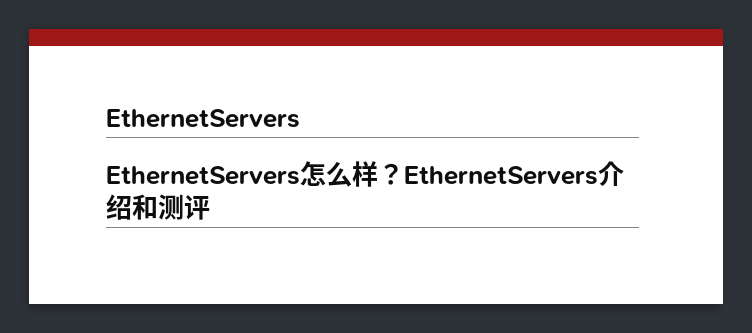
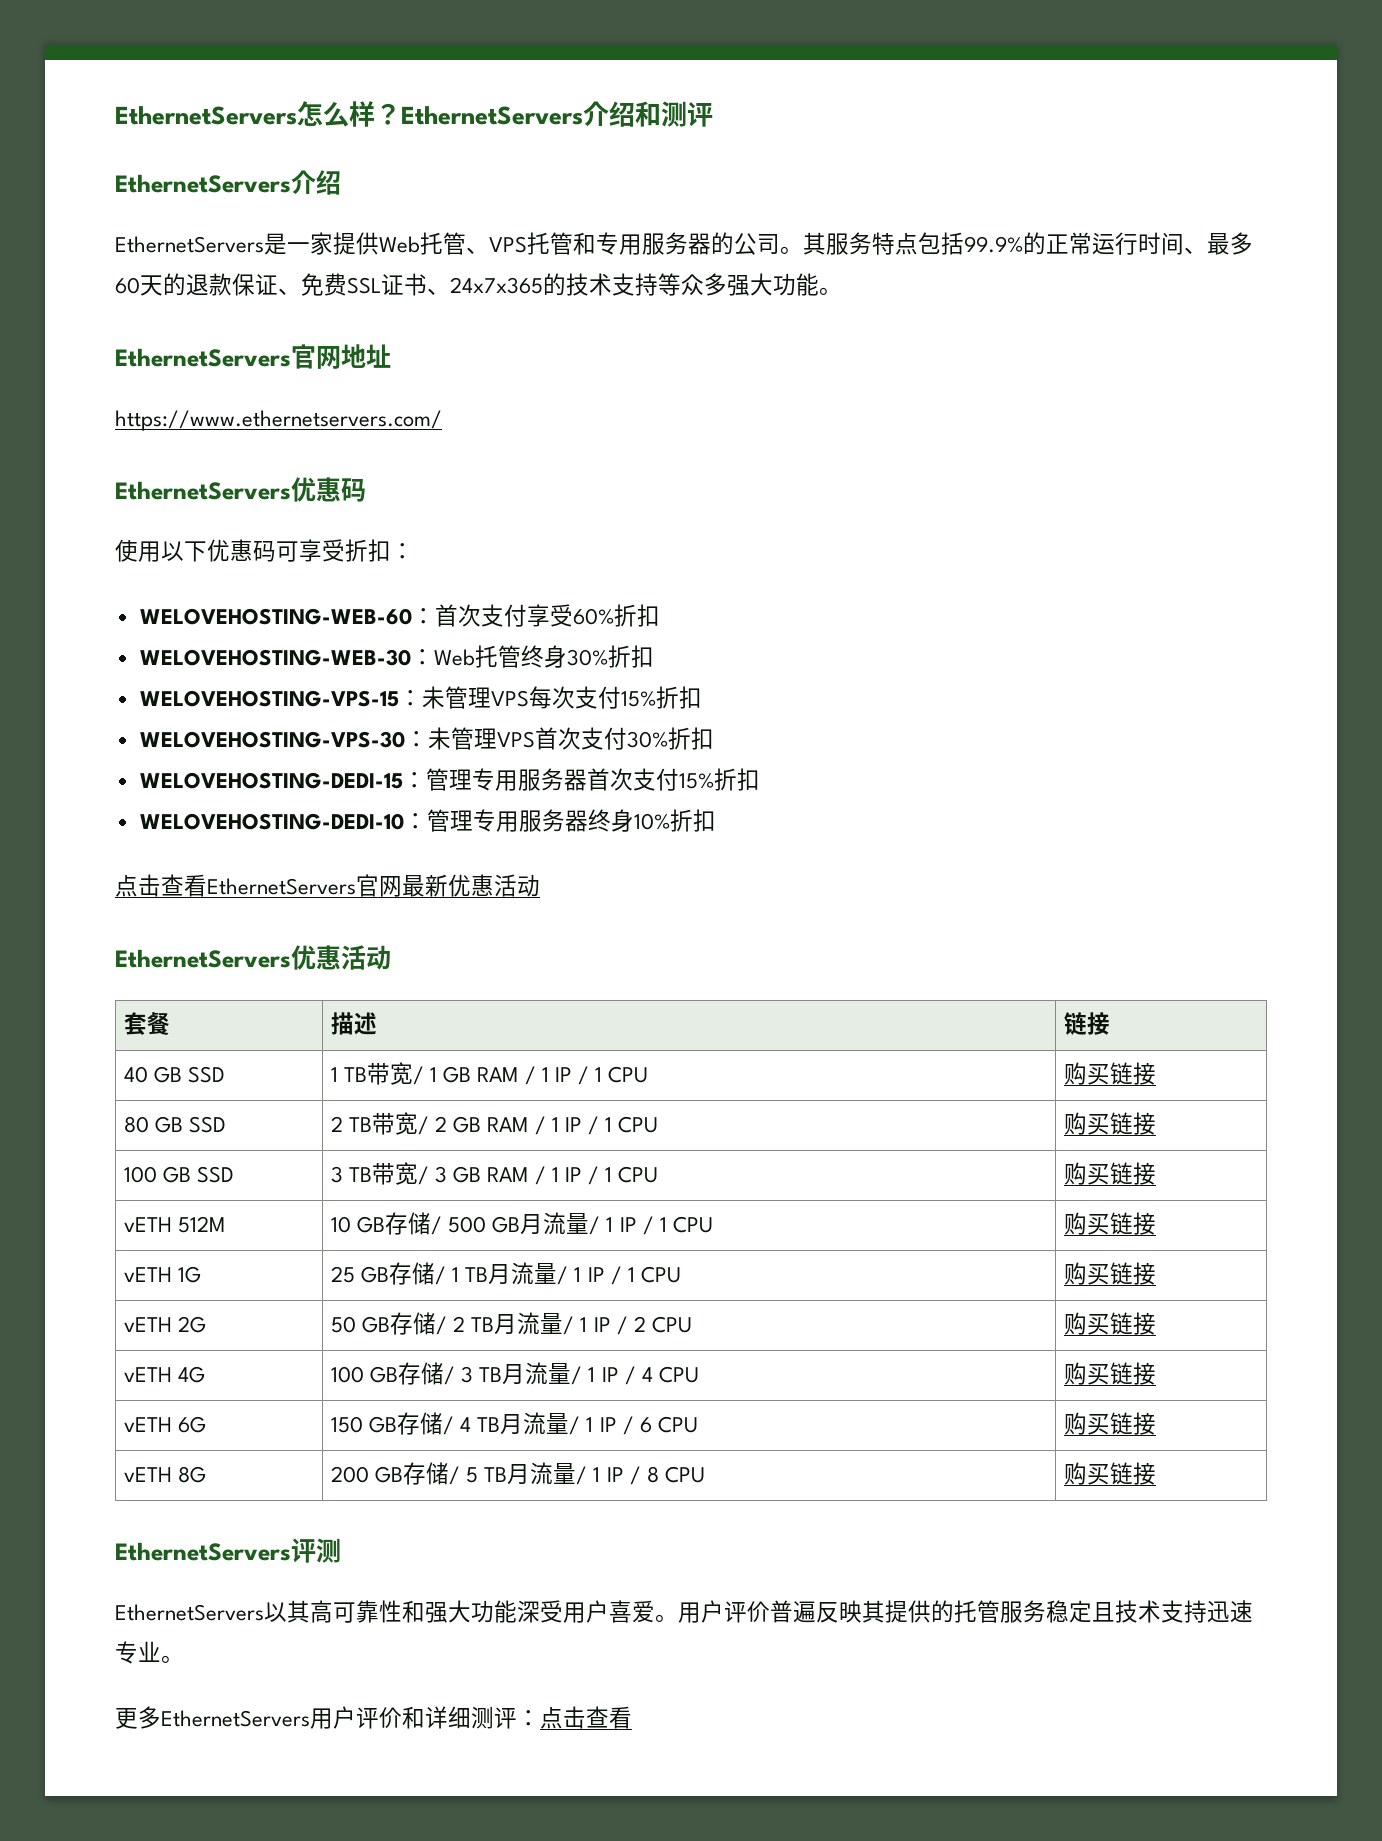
[106,109,300,128] [106,166,300,185] EthernetServers // EthernetServers -> [115,106,297,125] EthernetServers
(210, 207) none -> [115,170,341,195] [115,232,1253,255] [115,273,842,296] [115,344,391,369] [115,410,442,431] [115,477,366,502] [115,539,414,562] [139,604,660,627] [139,645,654,668] [139,686,702,709] [139,727,714,750] [139,768,760,791] [139,809,716,832] [115,874,540,897] [115,945,391,970] [124,1012,171,1035] [331,1012,378,1035] [1064,1012,1111,1035] [124,1066,226,1083] [331,1062,648,1085] [1064,1062,1157,1085] [124,1116,227,1133] [331,1112,658,1135] [1064,1112,1157,1135] [124,1166,235,1183] [331,1162,658,1185] [1064,1162,1157,1185] [124,1216,226,1233] [331,1212,713,1235] [1064,1212,1157,1235] [124,1266,202,1283] [331,1262,681,1285] [1064,1262,1157,1285] [124,1316,207,1333] [331,1312,692,1335] [1064,1312,1157,1335] [124,1366,206,1383] [331,1362,699,1385] [1064,1362,1157,1385] [124,1416,207,1433] [331,1412,698,1435] [1064,1412,1157,1435] [124,1466,207,1483] [331,1462,705,1485] [1064,1462,1157,1485] [115,1538,341,1563] [115,1600,1253,1623] [115,1641,184,1664] [115,1706,632,1729] // EthernetServers介绍 // EthernetServers是一家提供Web托管、VPS托管和专用服务器的公司。其服务特点包括99.9%的正常运行时间、最多60天的退款保证、免费SSL证书、24x7x365的技术支持等众多强大功能。 // EthernetServers官网地址 // https://www.ethernetservers.com/ // EthernetServers优惠码 // 使用以下优惠码可享受折扣： // WELOVEHOSTING-WEB-60：首次支付享受60%折扣 // WELOVEHOSTING-WEB-30：Web托管终身30%折扣 // WELOVEHOSTING-VPS-15：未管理VPS每次支付15%折扣 // WELOVEHOSTING-VPS-30：未管理VPS首次支付30%折扣 // WELOVEHOSTING-DEDI-15：管理专用服务器首次支付15%折扣 // WELOVEHOSTING-DEDI-10：管理专用服务器终身10%折扣 // 点击查看EthernetServers官网最新优惠活动 // EthernetServers优惠活动 // 套餐 | 描述 | 链接 // 40 GB SSD | 1 TB带宽/ 1 GB RAM / 1 IP / 1 CPU | 购买链接 // 80 GB SSD | 2 TB带宽/ 2 GB RAM / 1 IP / 1 CPU | 购买链接 // 100 GB SSD | 3 TB带宽/ 3 GB RAM / 1 IP / 1 CPU | 购买链接 // vETH 512M | 10 GB存储/ 500 GB月流量/ 1 IP / 1 CPU | 购买链接 // vETH 1G | 25 GB存储/ 1 TB月流量/ 1 IP / 1 CPU | 购买链接 // vETH 2G | 50 GB存储/ 2 TB月流量/ 1 IP / 2 CPU | 购买链接 // vETH 4G | 100 GB存储/ 3 TB月流量/ 1 IP / 4 CPU | 购买链接 // vETH 6G | 150 GB存储/ 4 TB月流量/ 1 IP / 6 CPU | 购买链接 // vETH 8G | 200 GB存储/ 5 TB月流量/ 1 IP / 8 CPU | 购买链接 // EthernetServers评测 // EthernetServers以其高可靠性和强大功能深受用户喜爱。用户评价普遍反映其提供的托管服务稳定且技术支持迅速专业。 // 更多EthernetServers用户评价和详细测评：点击查看

